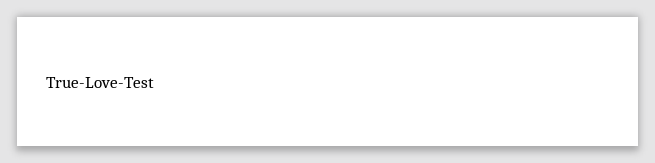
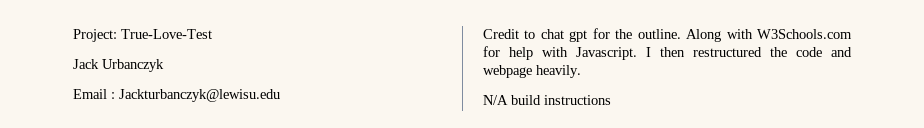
(46, 82) none -> [73,29,117,42] Project:
(154, 82) none -> [73,59,164,72] [73,89,280,102] [483,28,852,42] [483,46,852,60] [483,65,581,78] [483,95,611,105] // Jack Urbanczyk // Email : Jackturbanczyk@lewisu.edu // Credit to chat gpt for the outline. Along with W3Schools.com for help with Javascript. I then restructured the code and webpage heavily. // N/A build instructions

